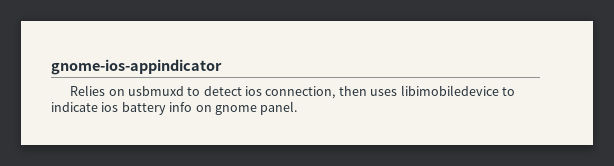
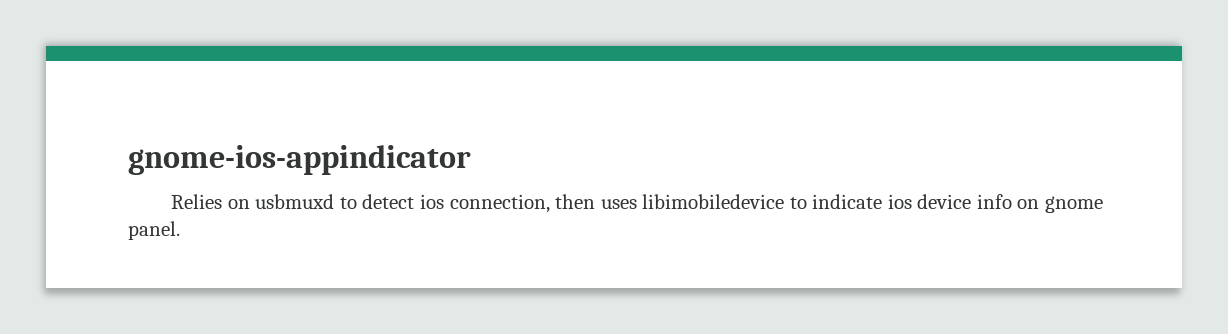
[121,102,166,115] battery -> [917,194,972,209] device

